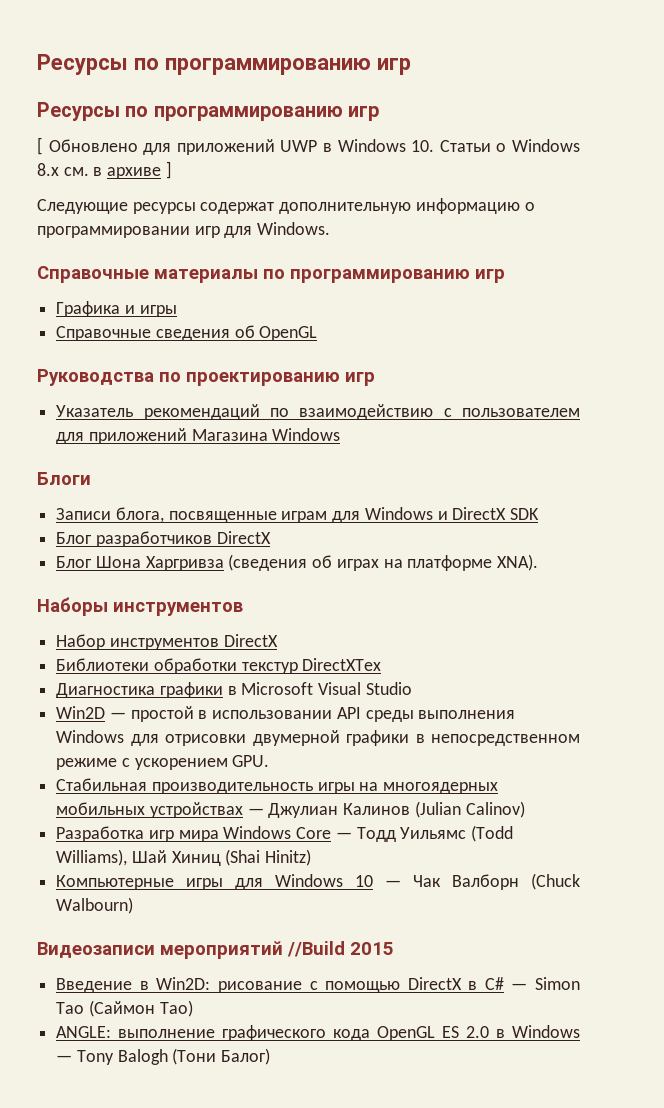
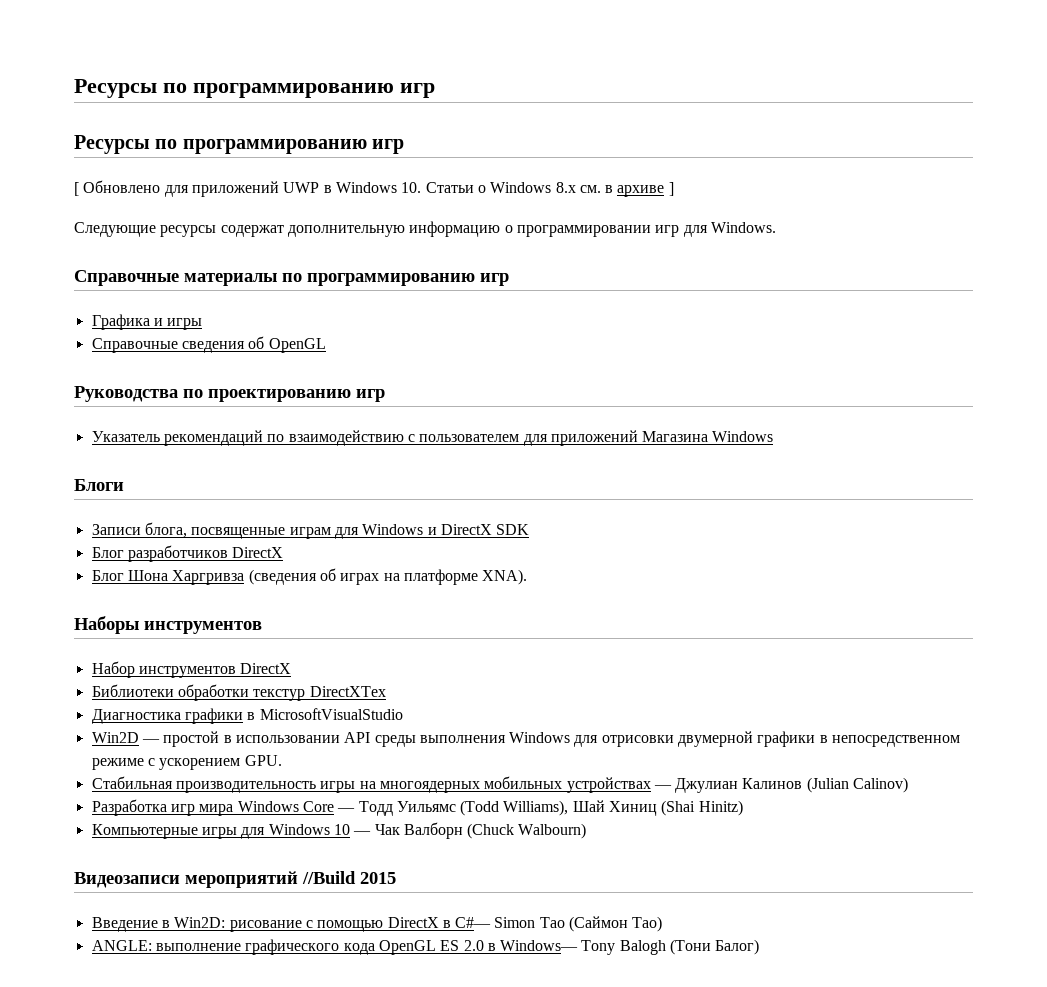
[241,682,412,695] Microsoft Visual Studio -> [259,708,403,720] MicrosoftVisualStudio
[484,977,528,990] C# — -> [455,917,492,928] C#—
[512,1025,580,1038] [56,1055,73,1062] Windows — -> [500,940,579,951] Windows—

